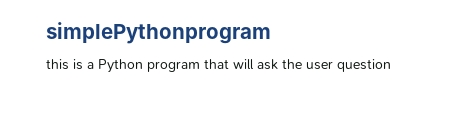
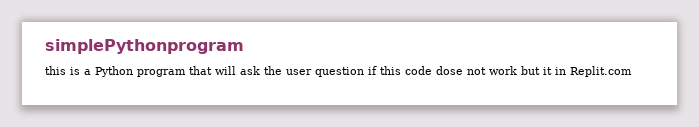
(391, 65) none -> [368,66,632,77] if this code dose not work but it in Replit.com

